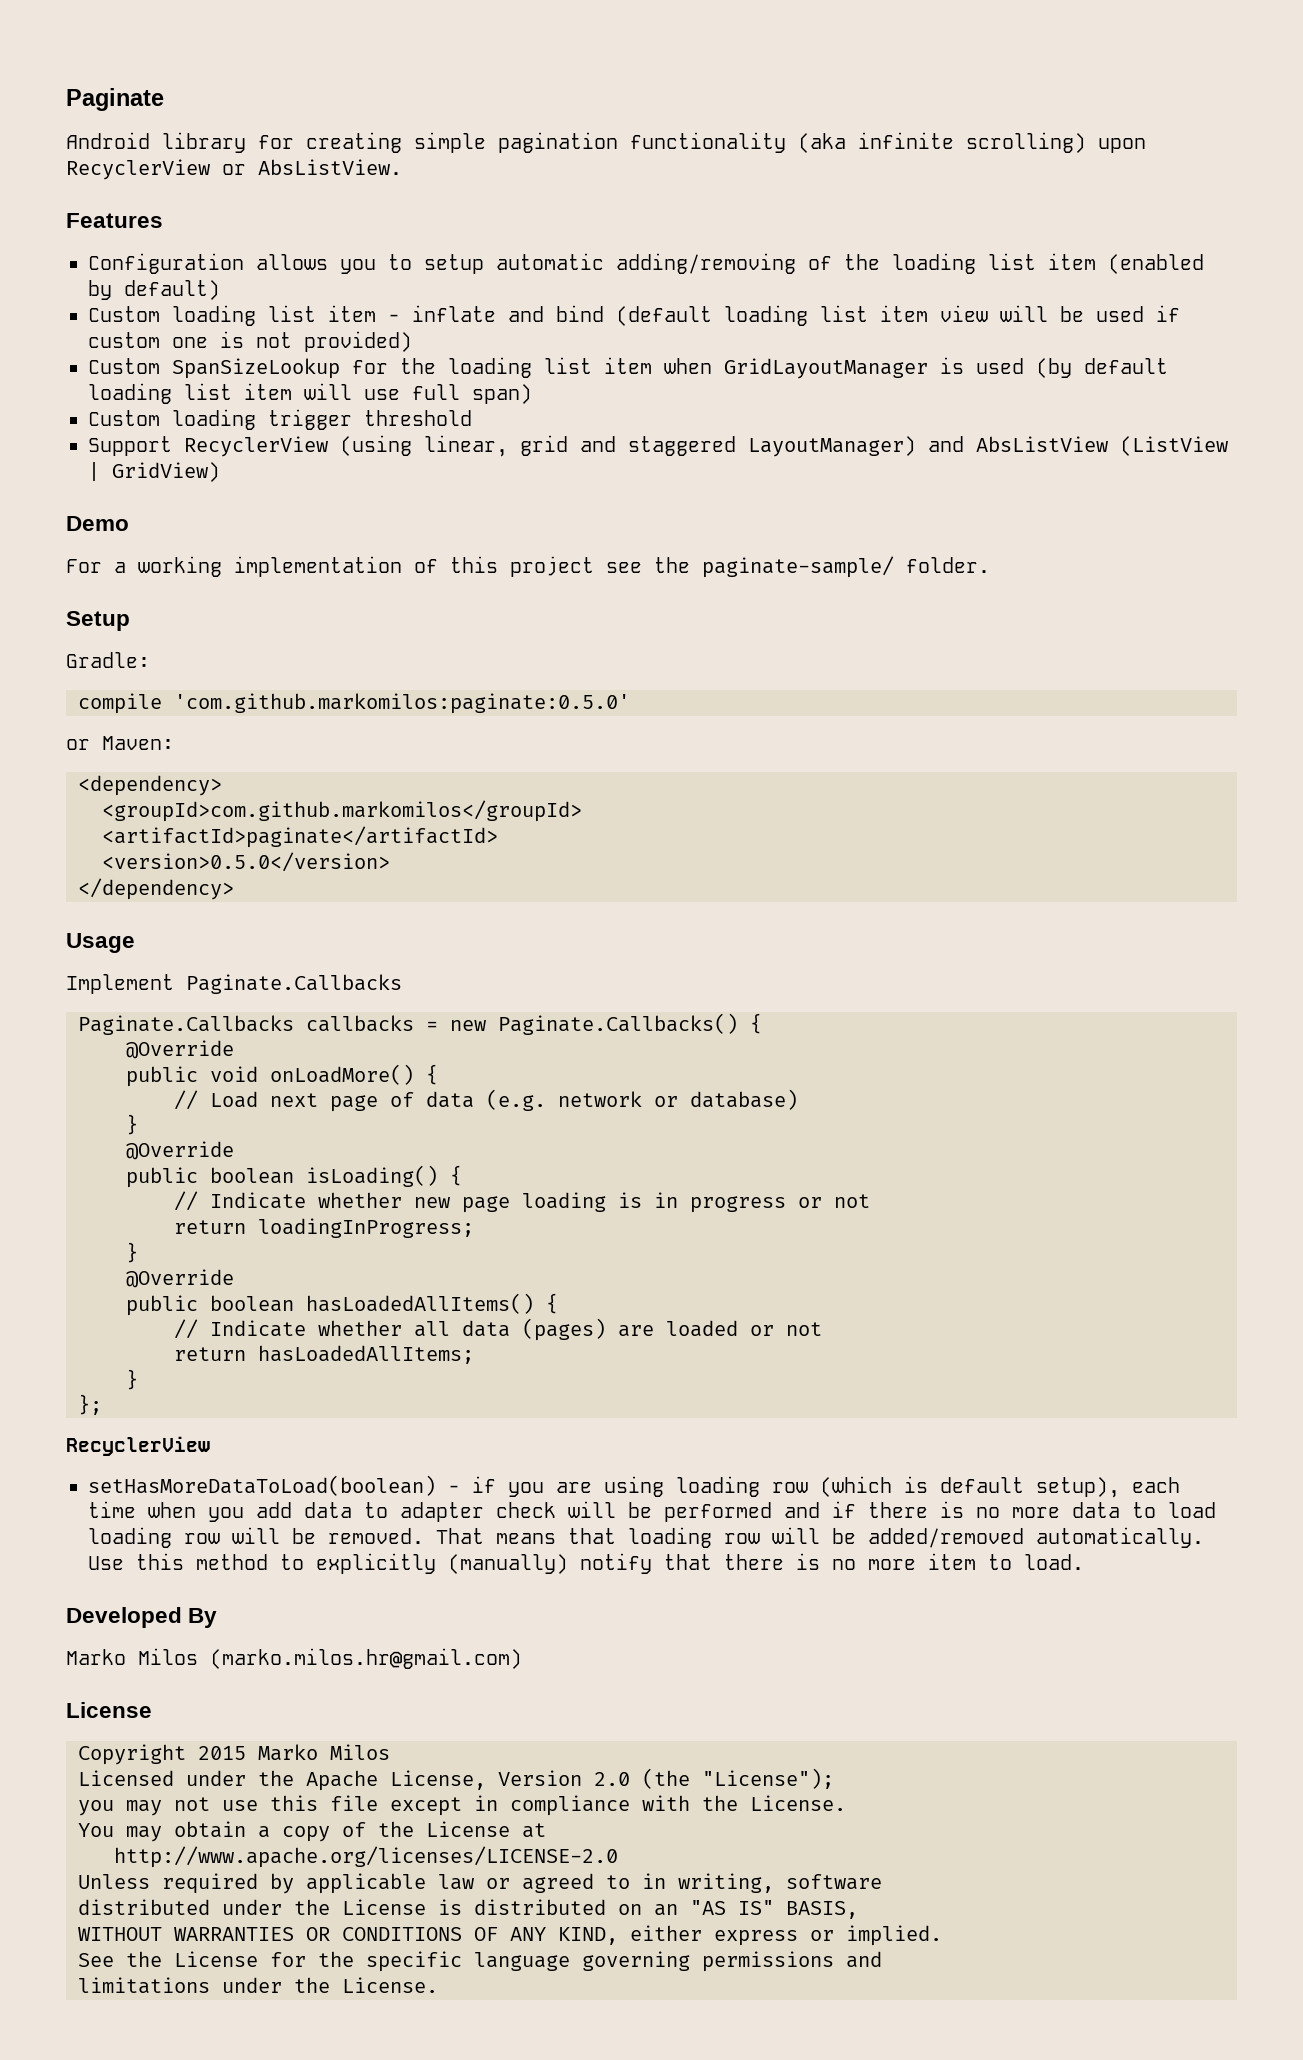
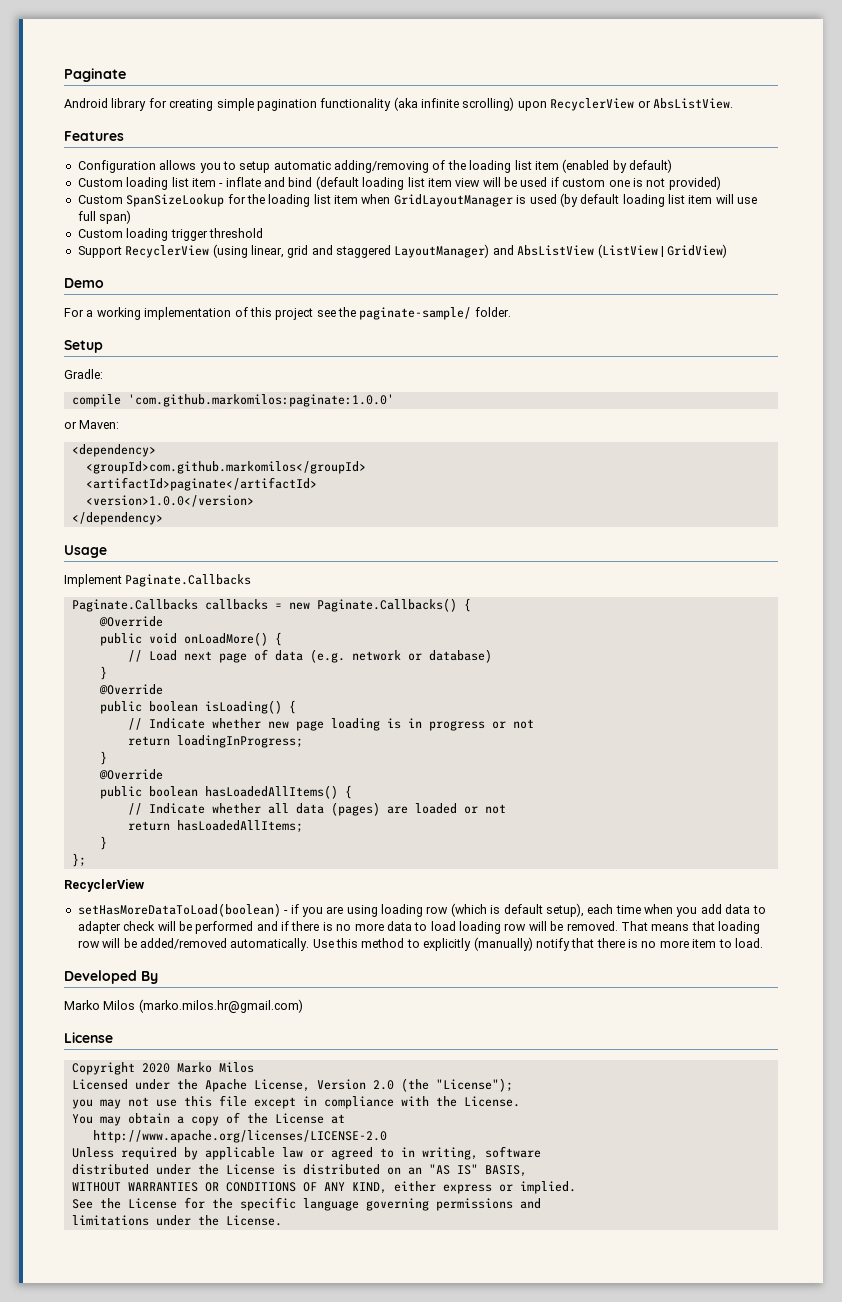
[174,693,630,714] 'com.github.markomilos:paginate:0.5.0' -> [127,394,394,407] 'com.github.markomilos:paginate:1.0.0'
[102,852,390,872] <version>0.5.0</version> -> [85,495,254,507] <version>1.0.0</version>
[198,1746,246,1760] 2015 -> [141,1063,170,1073] 2020

